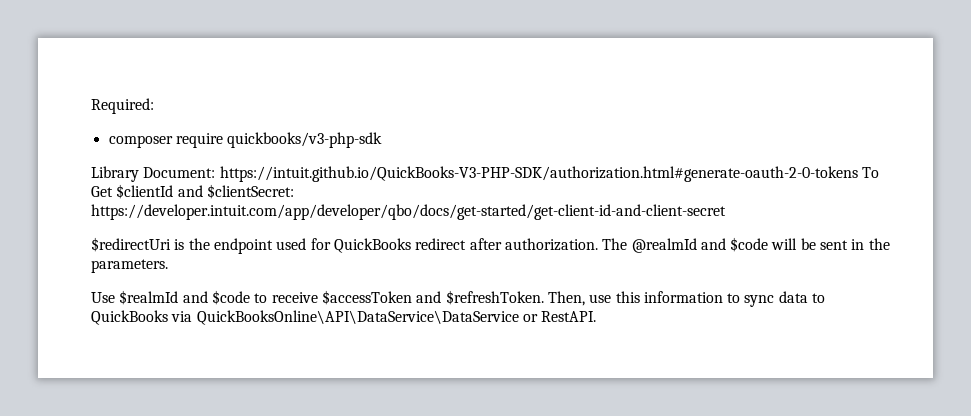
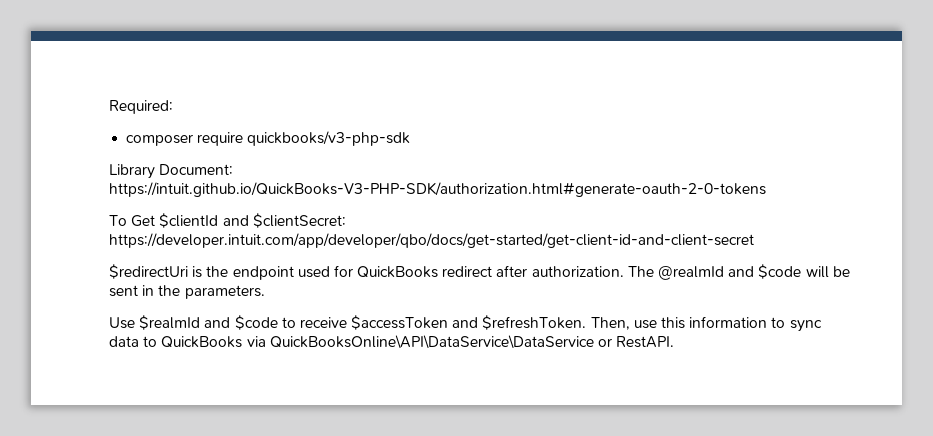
(858, 174) none -> (766, 189) //

